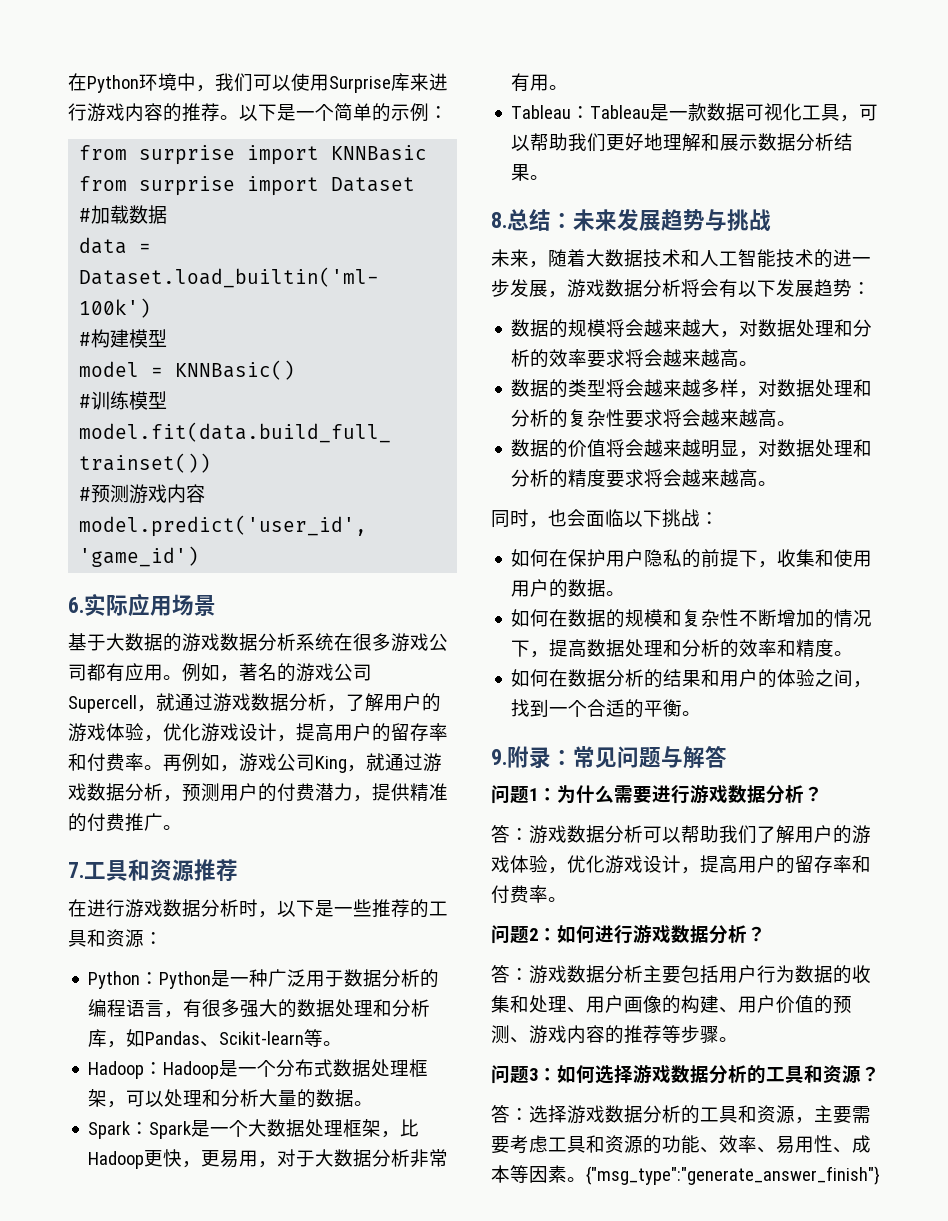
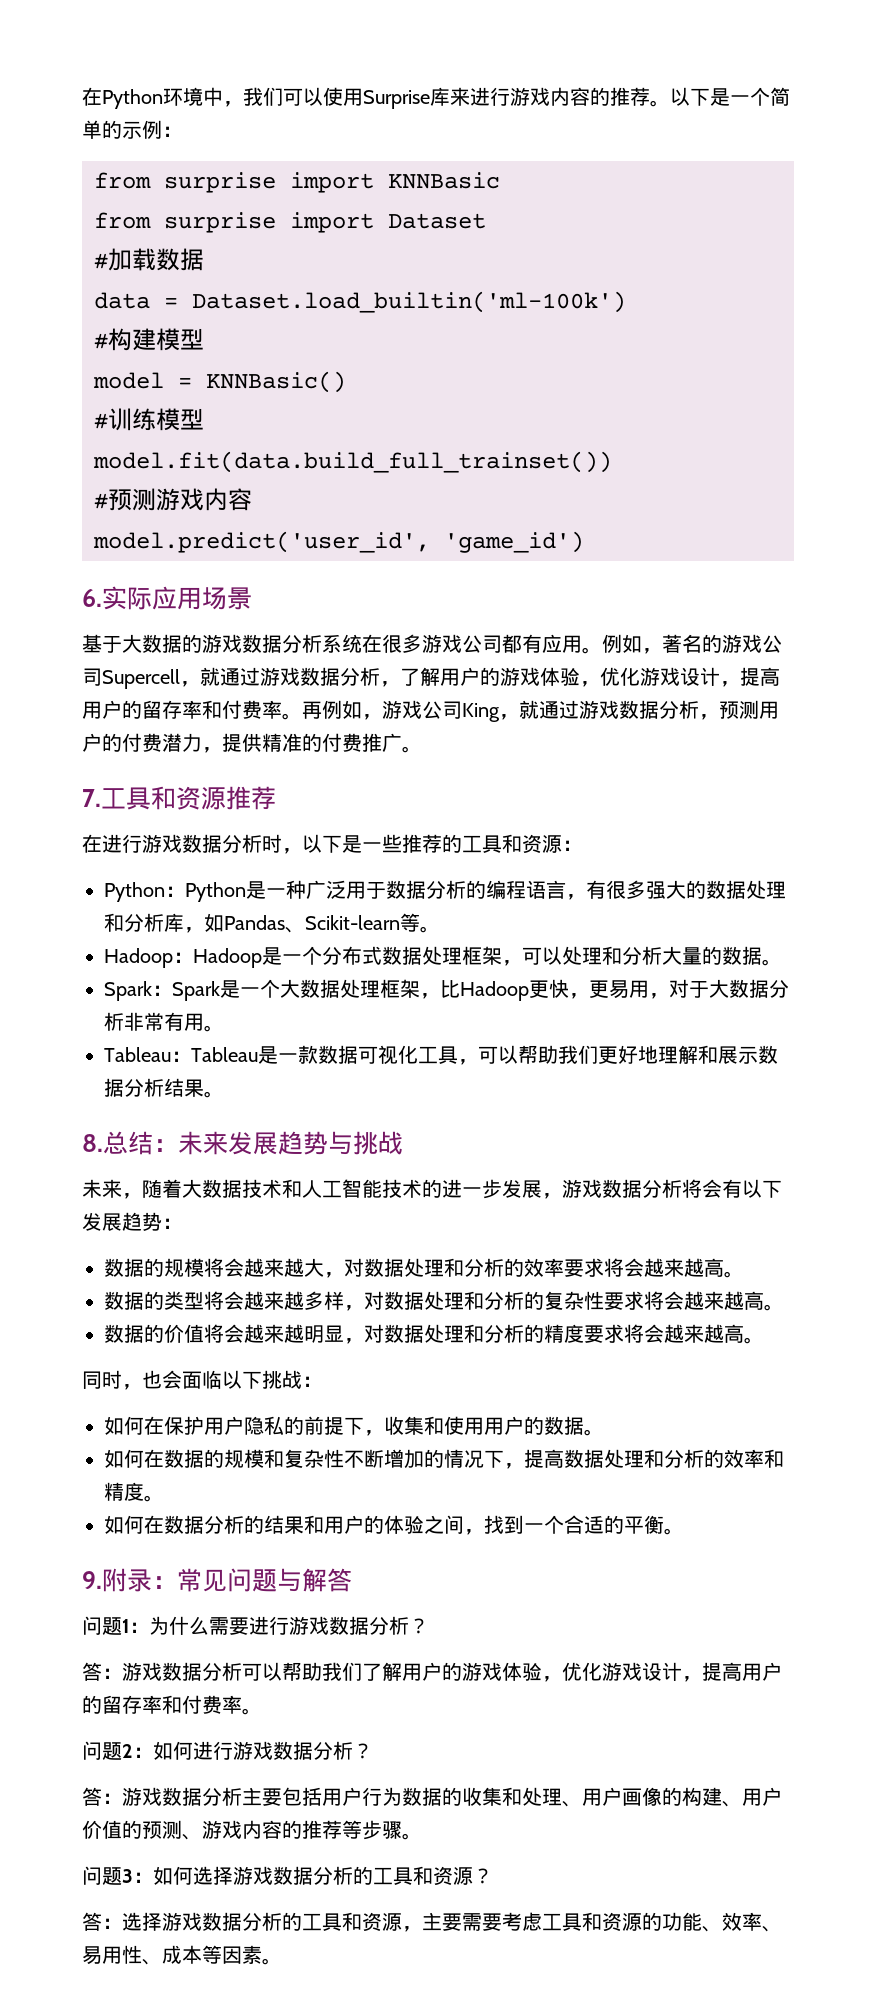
[586,1166,880,1185] {"msg_type":"generate_answer_finish"} -> (282, 1961) none

